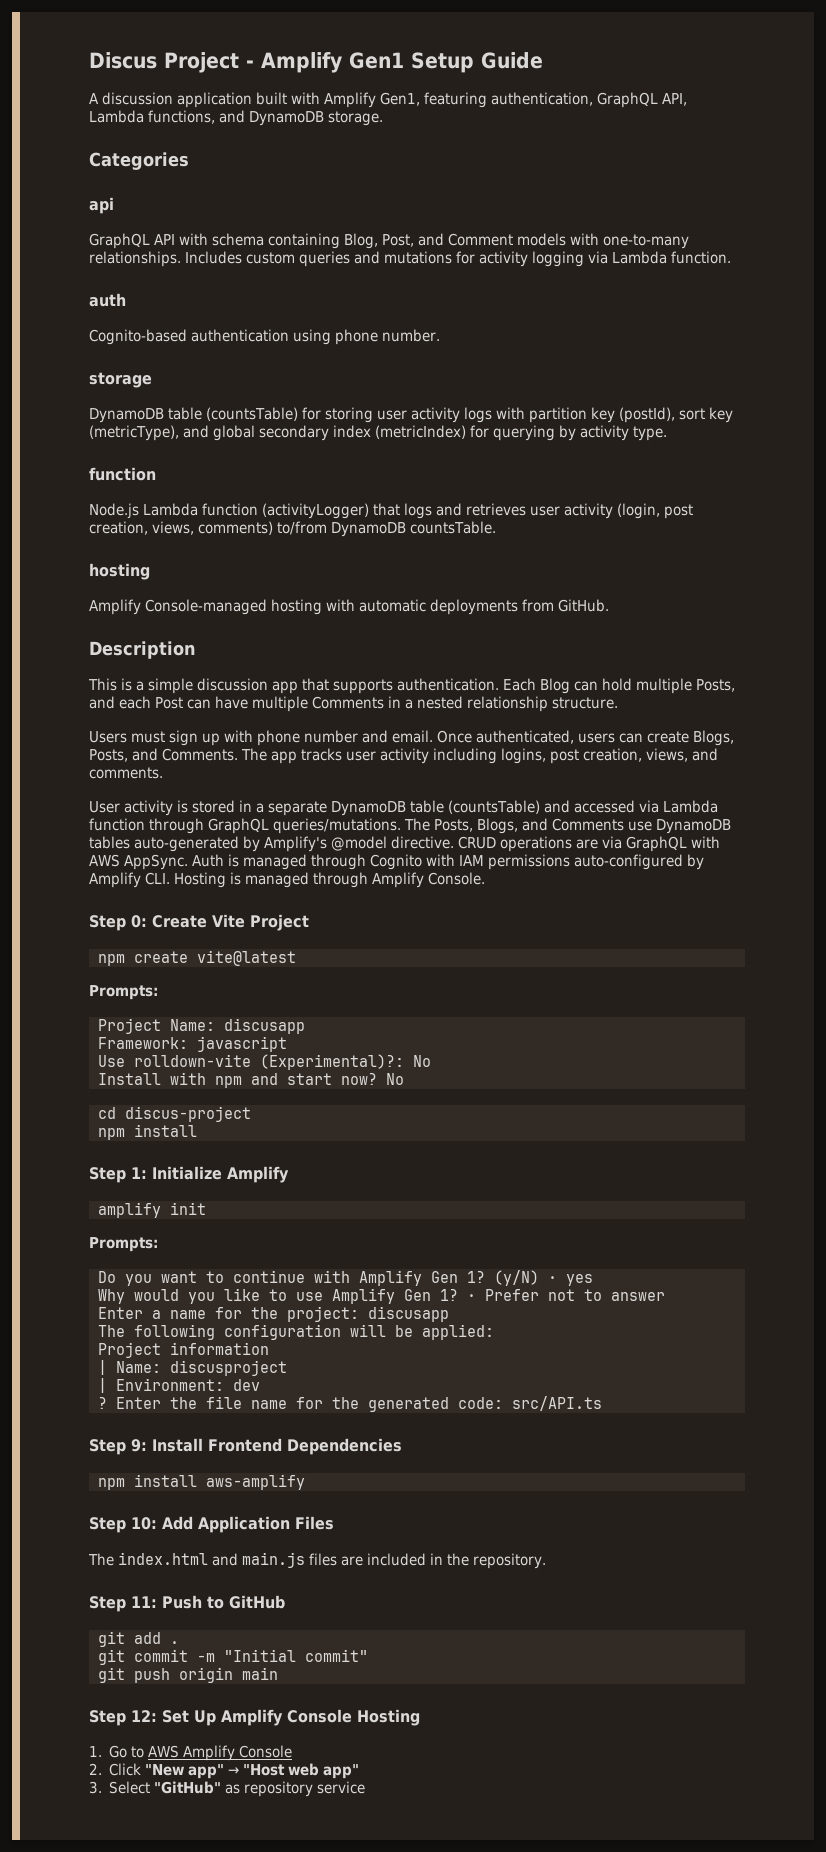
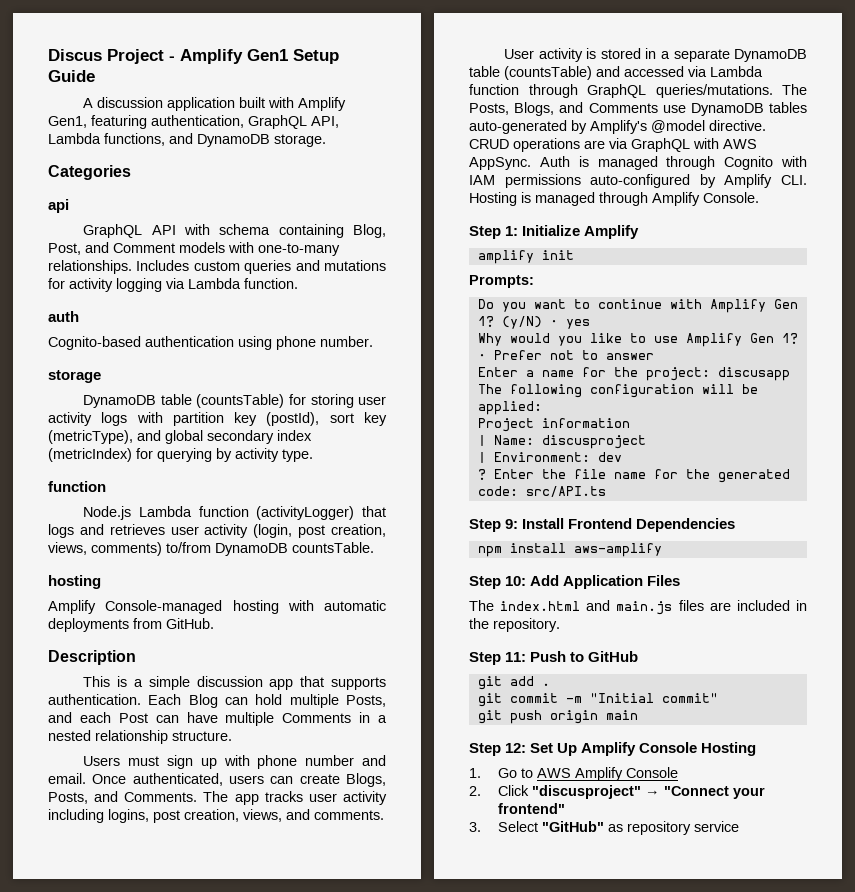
[89,914,309,931] [97,950,296,966] [89,985,158,1000] [97,1018,305,1034] [97,1036,287,1052] [97,1054,431,1070] [97,1072,404,1088] [97,1106,251,1122] [97,1124,197,1140] // Step 0: Create Vite Project // npm create vite@latest // Prompts: // Project Name: discusapp // Framework: javascript // Use rolldown-vite (Experimental)?: No // Install with npm and start now? No // cd discus-project // npm install -> (759, 197) none
[145,1763,360,1779] "New app" → "Host web app" -> [531,785,765,799] [497,803,565,814] "discusproject" → "Connect your frontend"

